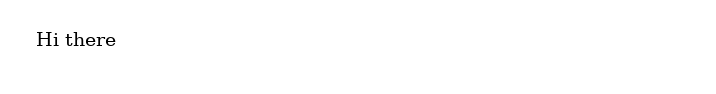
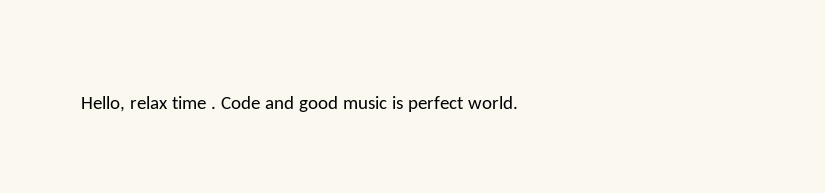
[36,32,116,46] Hi there -> [81,96,518,112] Hello, relax time . Code and good music is perfect world.

